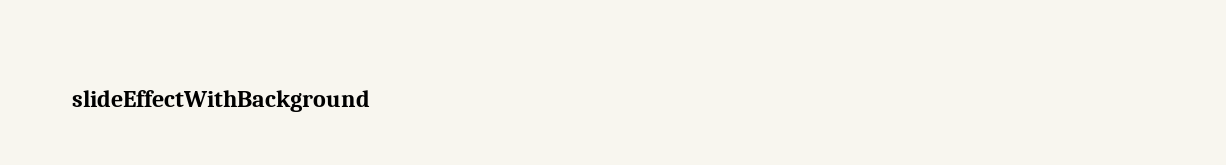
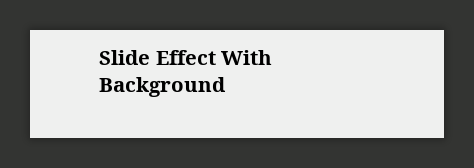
[72,90,370,112] slideEffectWithBackground -> [99,50,273,65] [99,77,226,97] Slide Effect With Background

